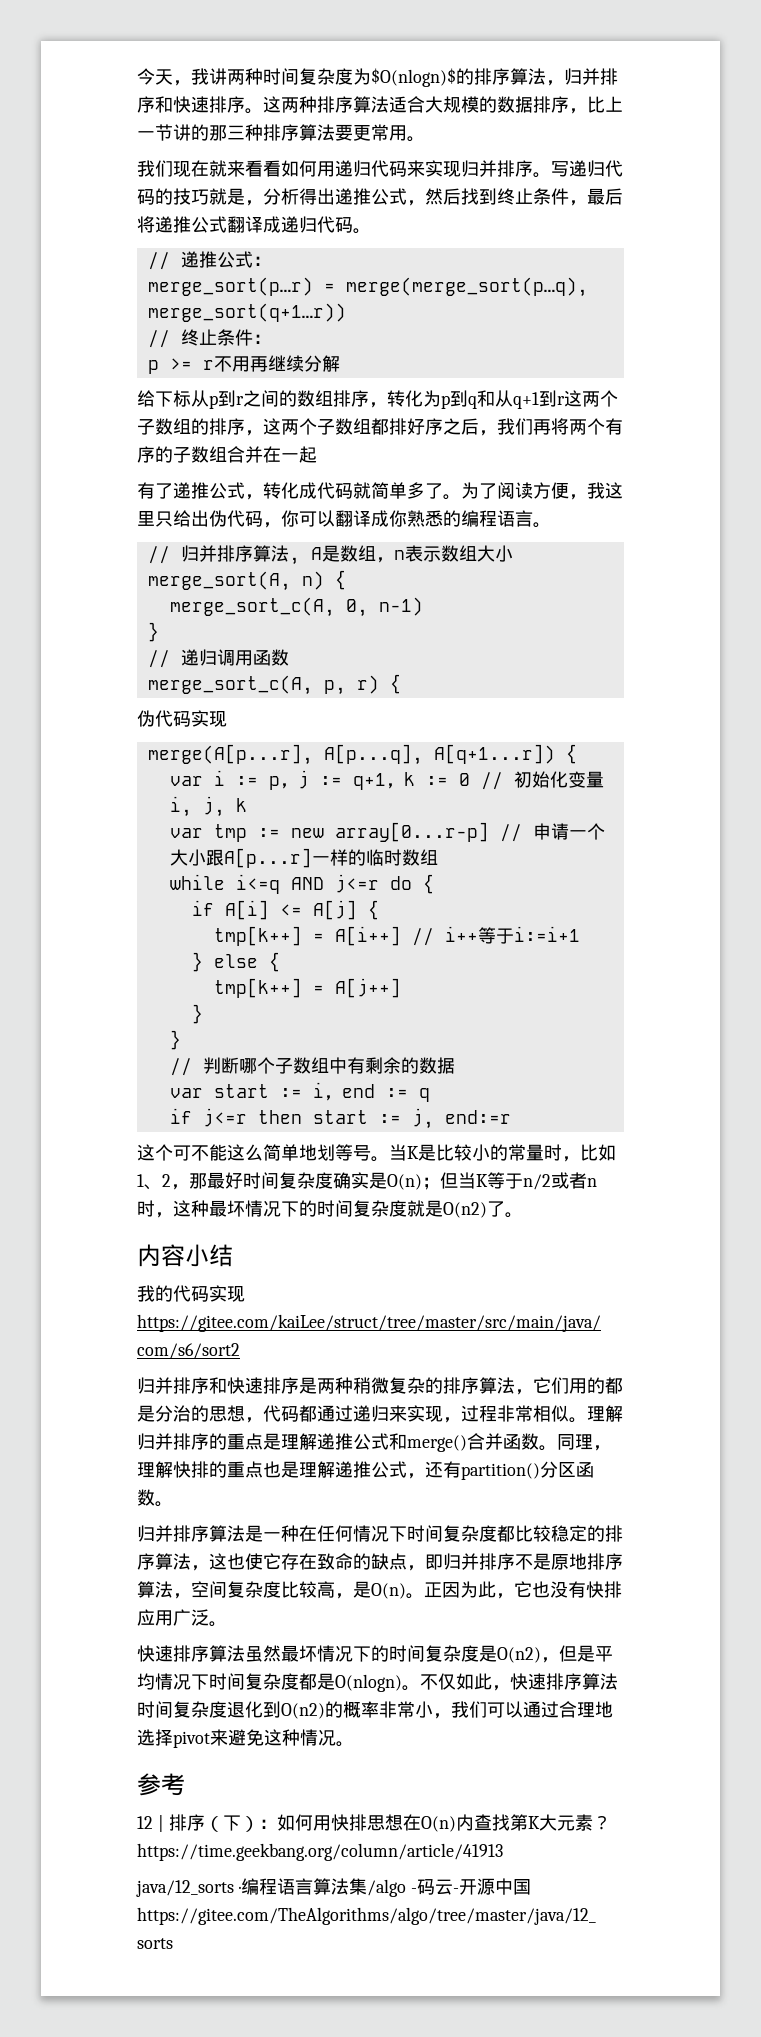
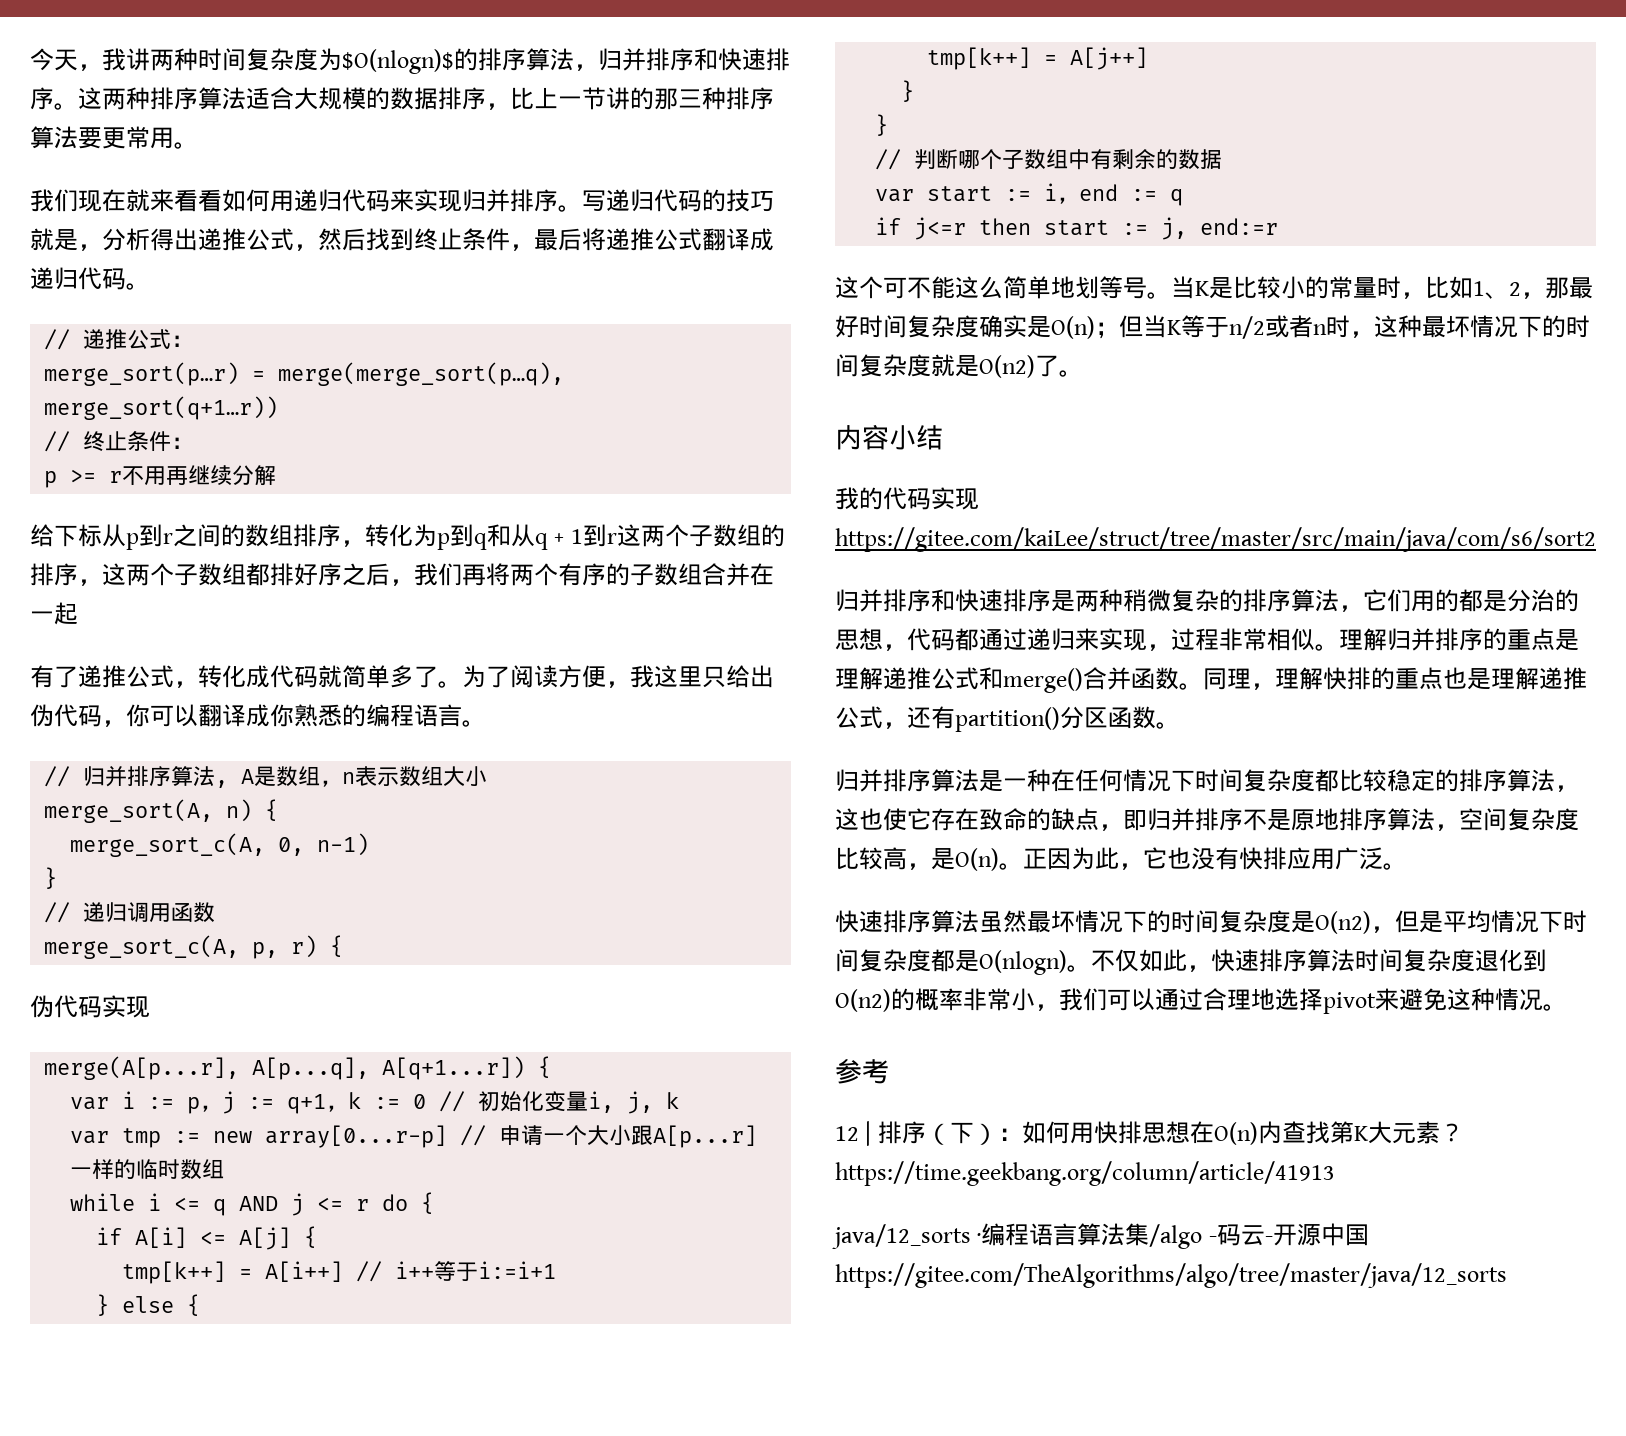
[513,392,539,409] q+1 -> [535,529,583,550] q + 1
[235,874,379,894] i<=q AND j<=r -> [148,1193,370,1216] i <= q AND j <= r

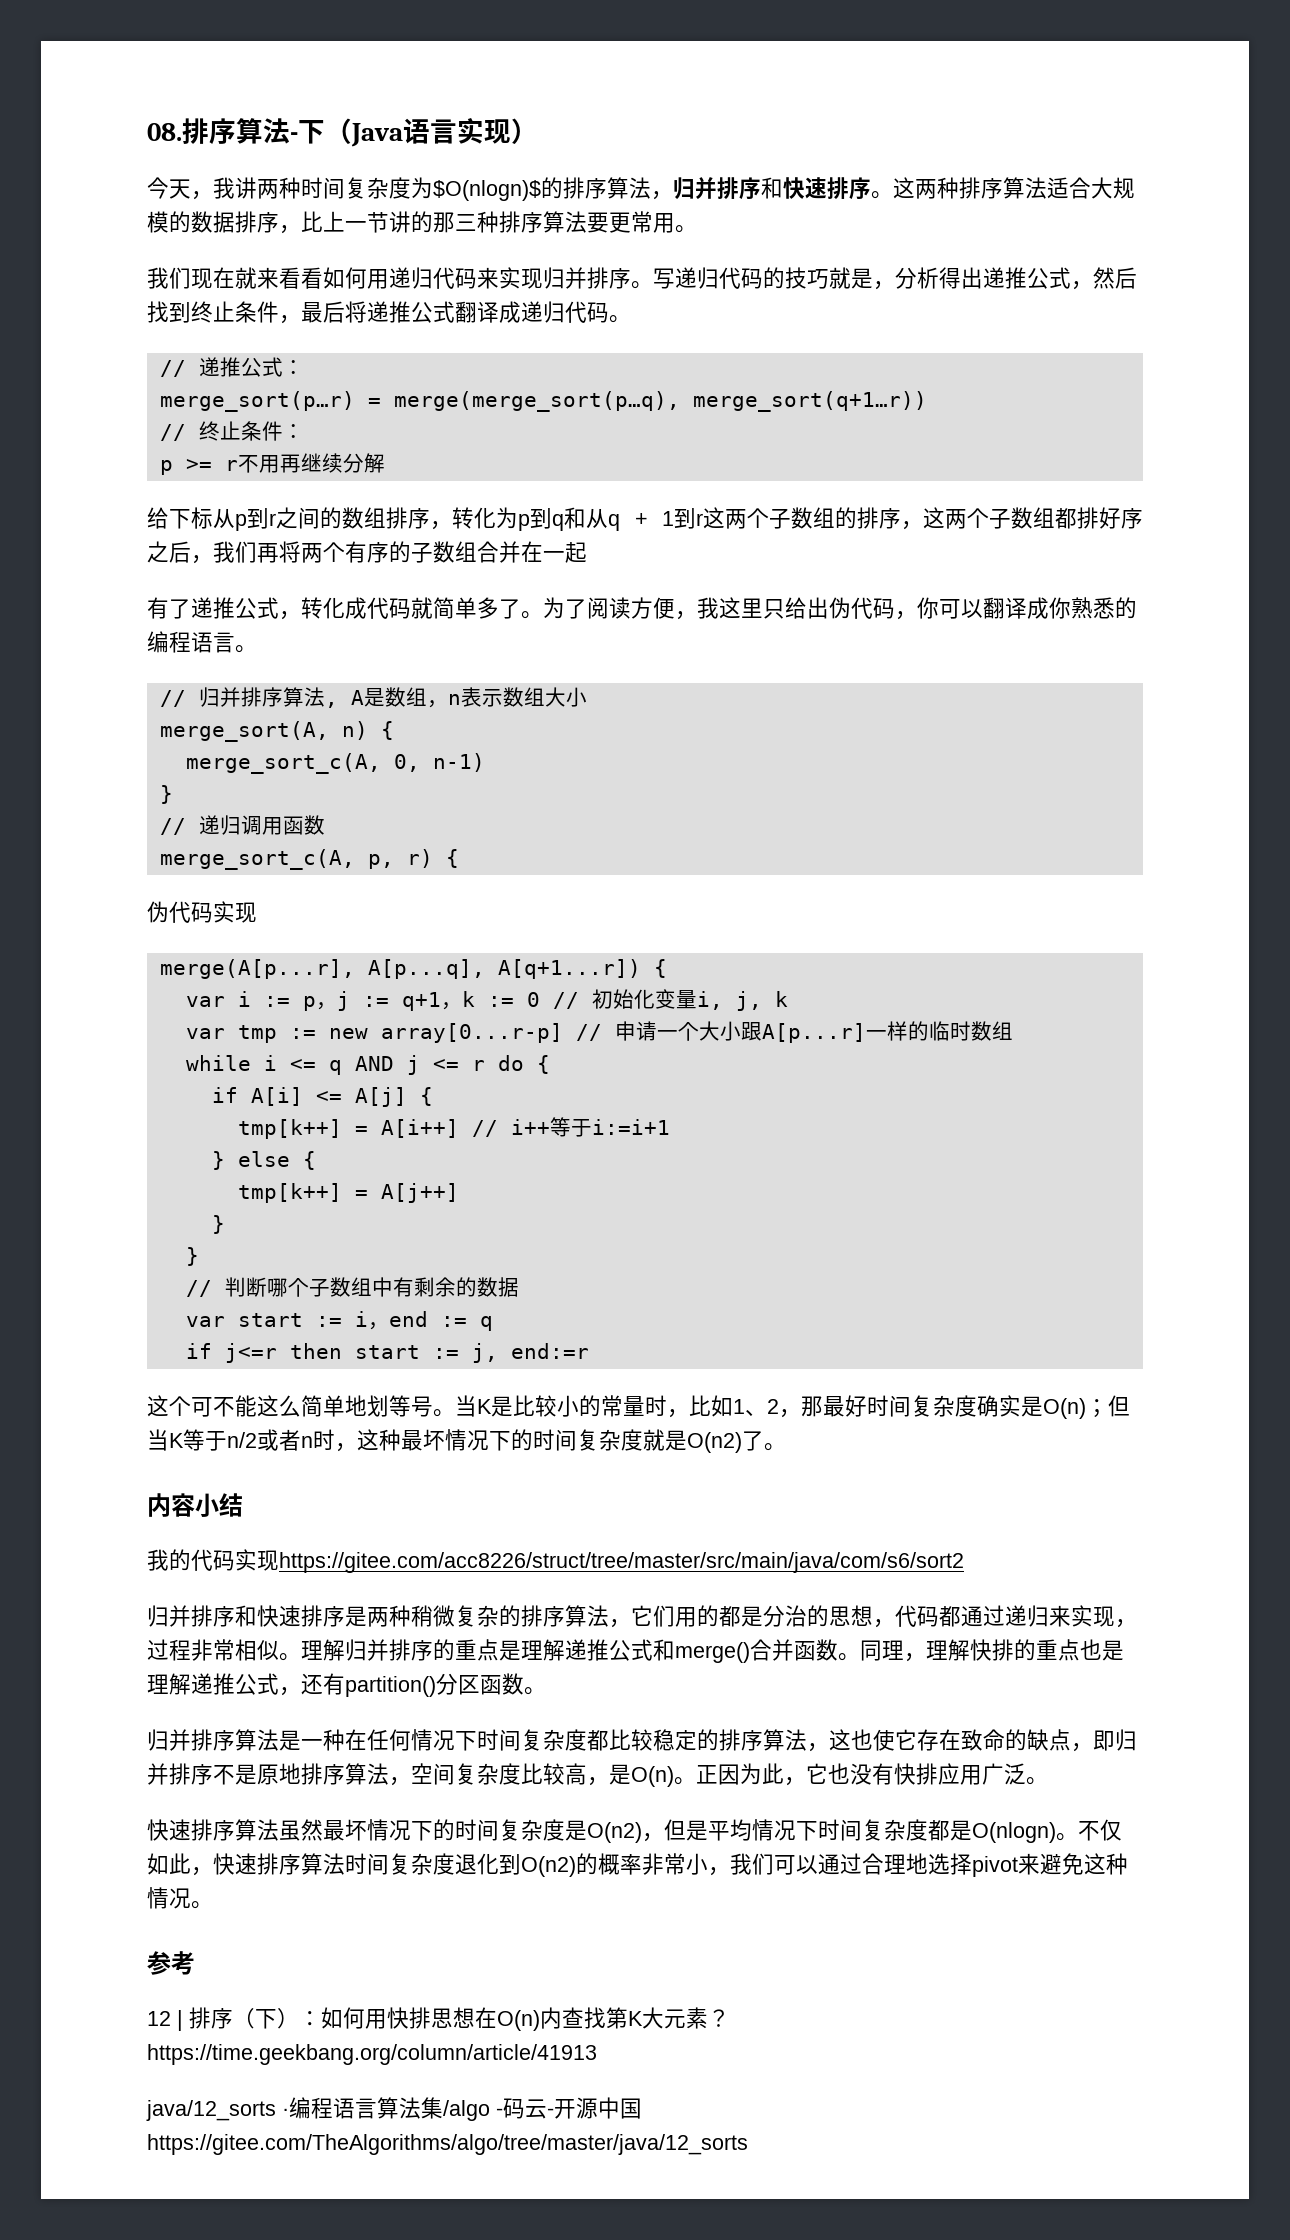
(30, 59) none -> [147,118,538,147] 08.排序算法-下（Java语言实现） //
[835,527,1596,552] https://gitee.com/kaiLee/struct/tree/master/src/main/java/com/s6/sort2 -> [279,1552,964,1573] https://gitee.com/acc8226/struct/tree/master/src/main/java/com/s6/sort2

